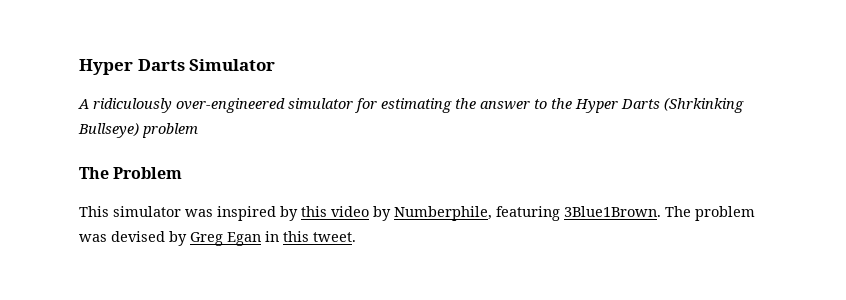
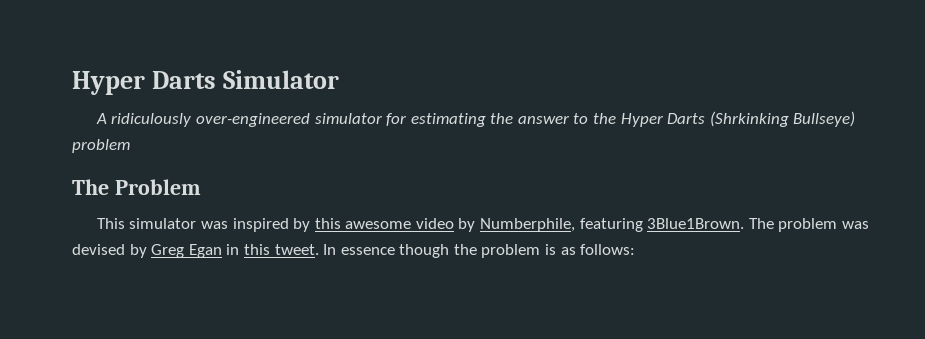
(327, 211) none -> [345,221,412,229] awesome
(356, 237) none -> [323,244,636,258] In essence though the problem is as follows:

